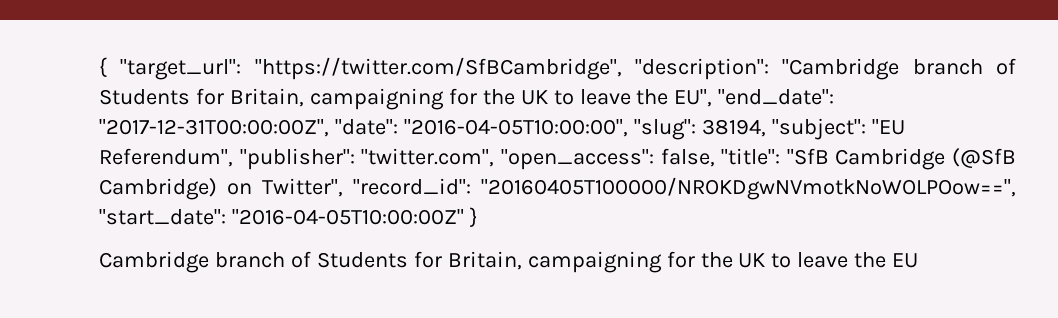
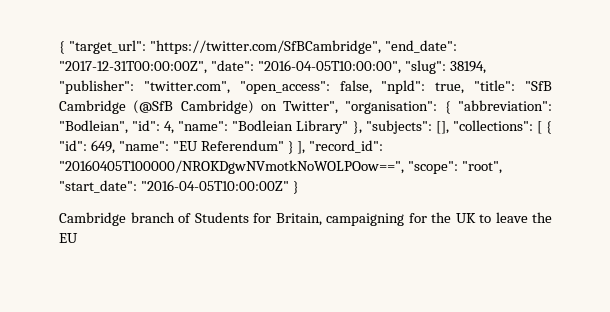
[635,58,1017,80] [99,88,713,110] "description": "Cambridge branch of Students for Britain, campaigning for the UK to leave the EU", -> (381, 47) none
[771,118,905,140] [99,148,233,167] "subject": "EU Referendum", -> (486, 67) none
(715, 157) none -> [381,80,465,94] "npld": true,
[352,177,1016,200] "record_id": "20160405T100000/NROKDgwNVmotkNoWOLPOow==", -> [345,100,552,114] [59,120,552,134] [59,140,384,154] [59,160,502,174] "organisation": { "abbreviation": "Bodleian", "id": 4, "name": "Bodleian Library" }, "subjects": [], "collections": [ { "id": 649, "name": "EU Referendum" } ], "record_id": "20160405T100000/NROKDgwNVmotkNoWOLPOow==", "scope": "root",

